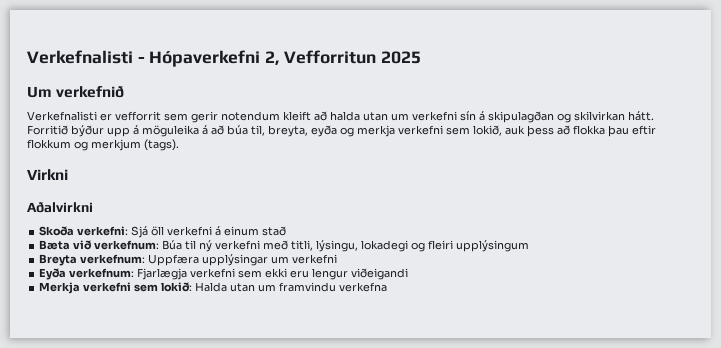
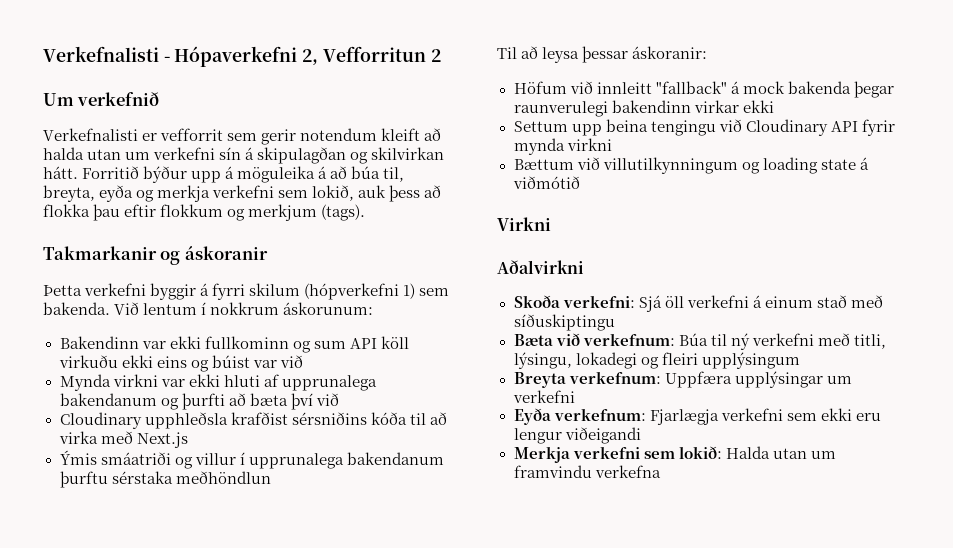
[380,51,421,64] 2025 -> [430,49,441,62] 2
(179, 145) none -> [43,246,268,265] [43,283,450,300] [43,302,374,315] [59,336,409,353] [58,355,303,372] [59,374,377,391] [59,393,339,410] [59,412,447,429] [58,431,188,448] [59,450,444,469] [59,471,271,488] [497,46,708,63] [513,81,894,98] [513,100,774,117] [513,119,895,136] [513,138,612,155] [513,157,869,174] [512,176,580,189] // Takmarkanir og áskoranir // Þetta verkefni byggir á fyrri skilum (hópverkefni 1) sem bakenda. Við lentum í nokkrum áskorunum: // Bakendinn var ekki fullkominn og sum API köll virkuðu ekki eins og búist var við // Mynda virkni var ekki hluti af upprunalega bakendanum og þurfti að bæta því við // Cloudinary upphleðsla krafðist sérsniðins kóða til að virka með Next.js // Ýmis smáatriði og villur í upprunalega bakendanum þurftu sérstaka meðhöndlun // Til að leysa þessar áskoranir: // Höfum við innleitt "fallback" á mock bakenda þegar raunverulegi bakendinn virkar ekki // Settum upp beina tengingu við Cloudinary API fyrir mynda virkni // Bættum við villutilkynningum og loading state á viðmótið
(287, 231) none -> [850,295,883,308] [513,314,615,331] með síðuskiptingu

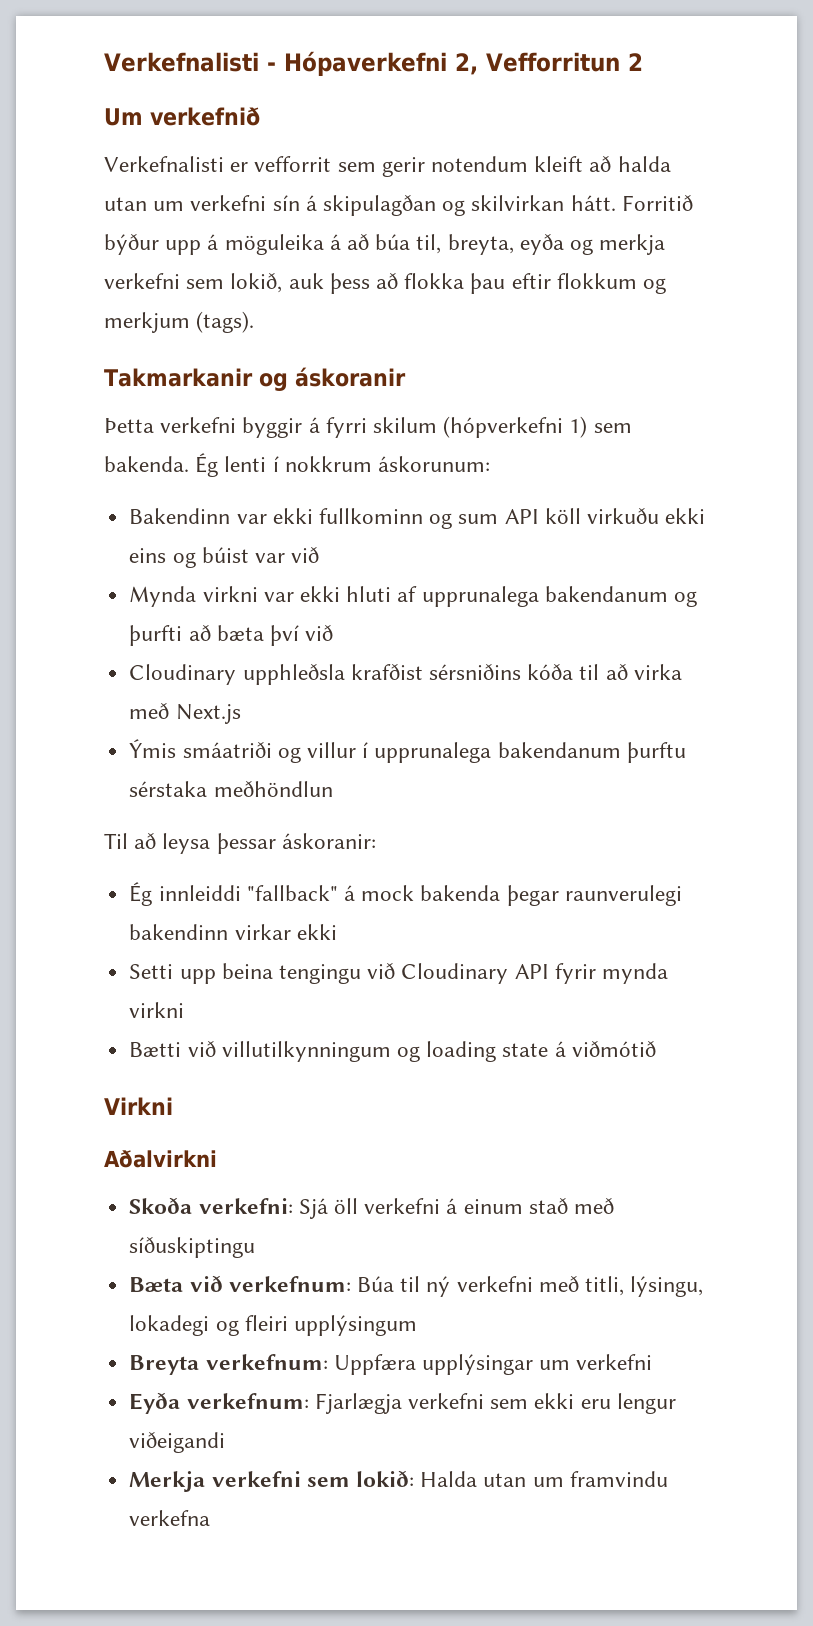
[114,302,198,315] Við lentum -> [195,453,267,477] Ég lenti
[513,81,652,94] Höfum við innleitt -> [129,882,241,906] Ég innleiddi
[513,121,568,132] Settum -> [129,964,174,979] Setti
[513,159,574,170] Bættum -> [129,1042,182,1057] Bætti

